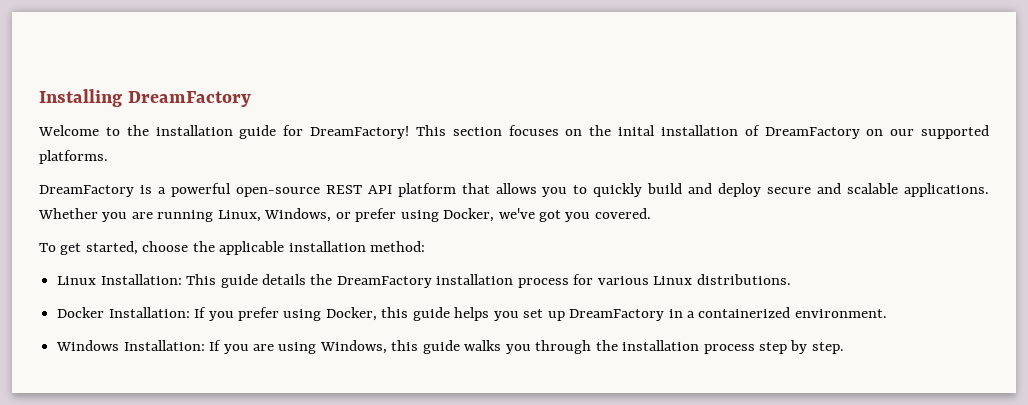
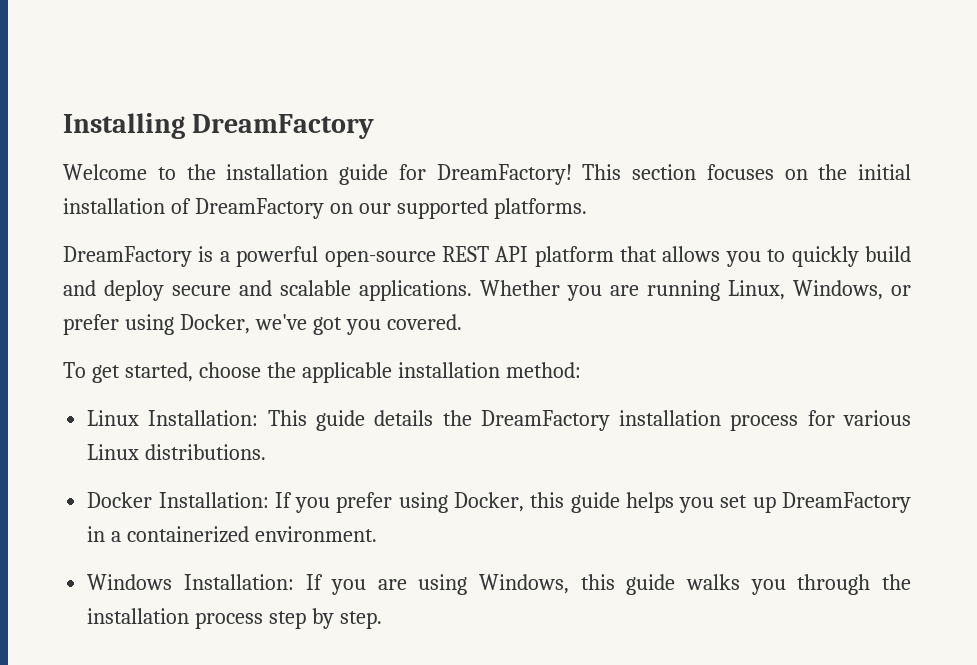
[618,125,656,136] inital -> [858,164,911,180] initial

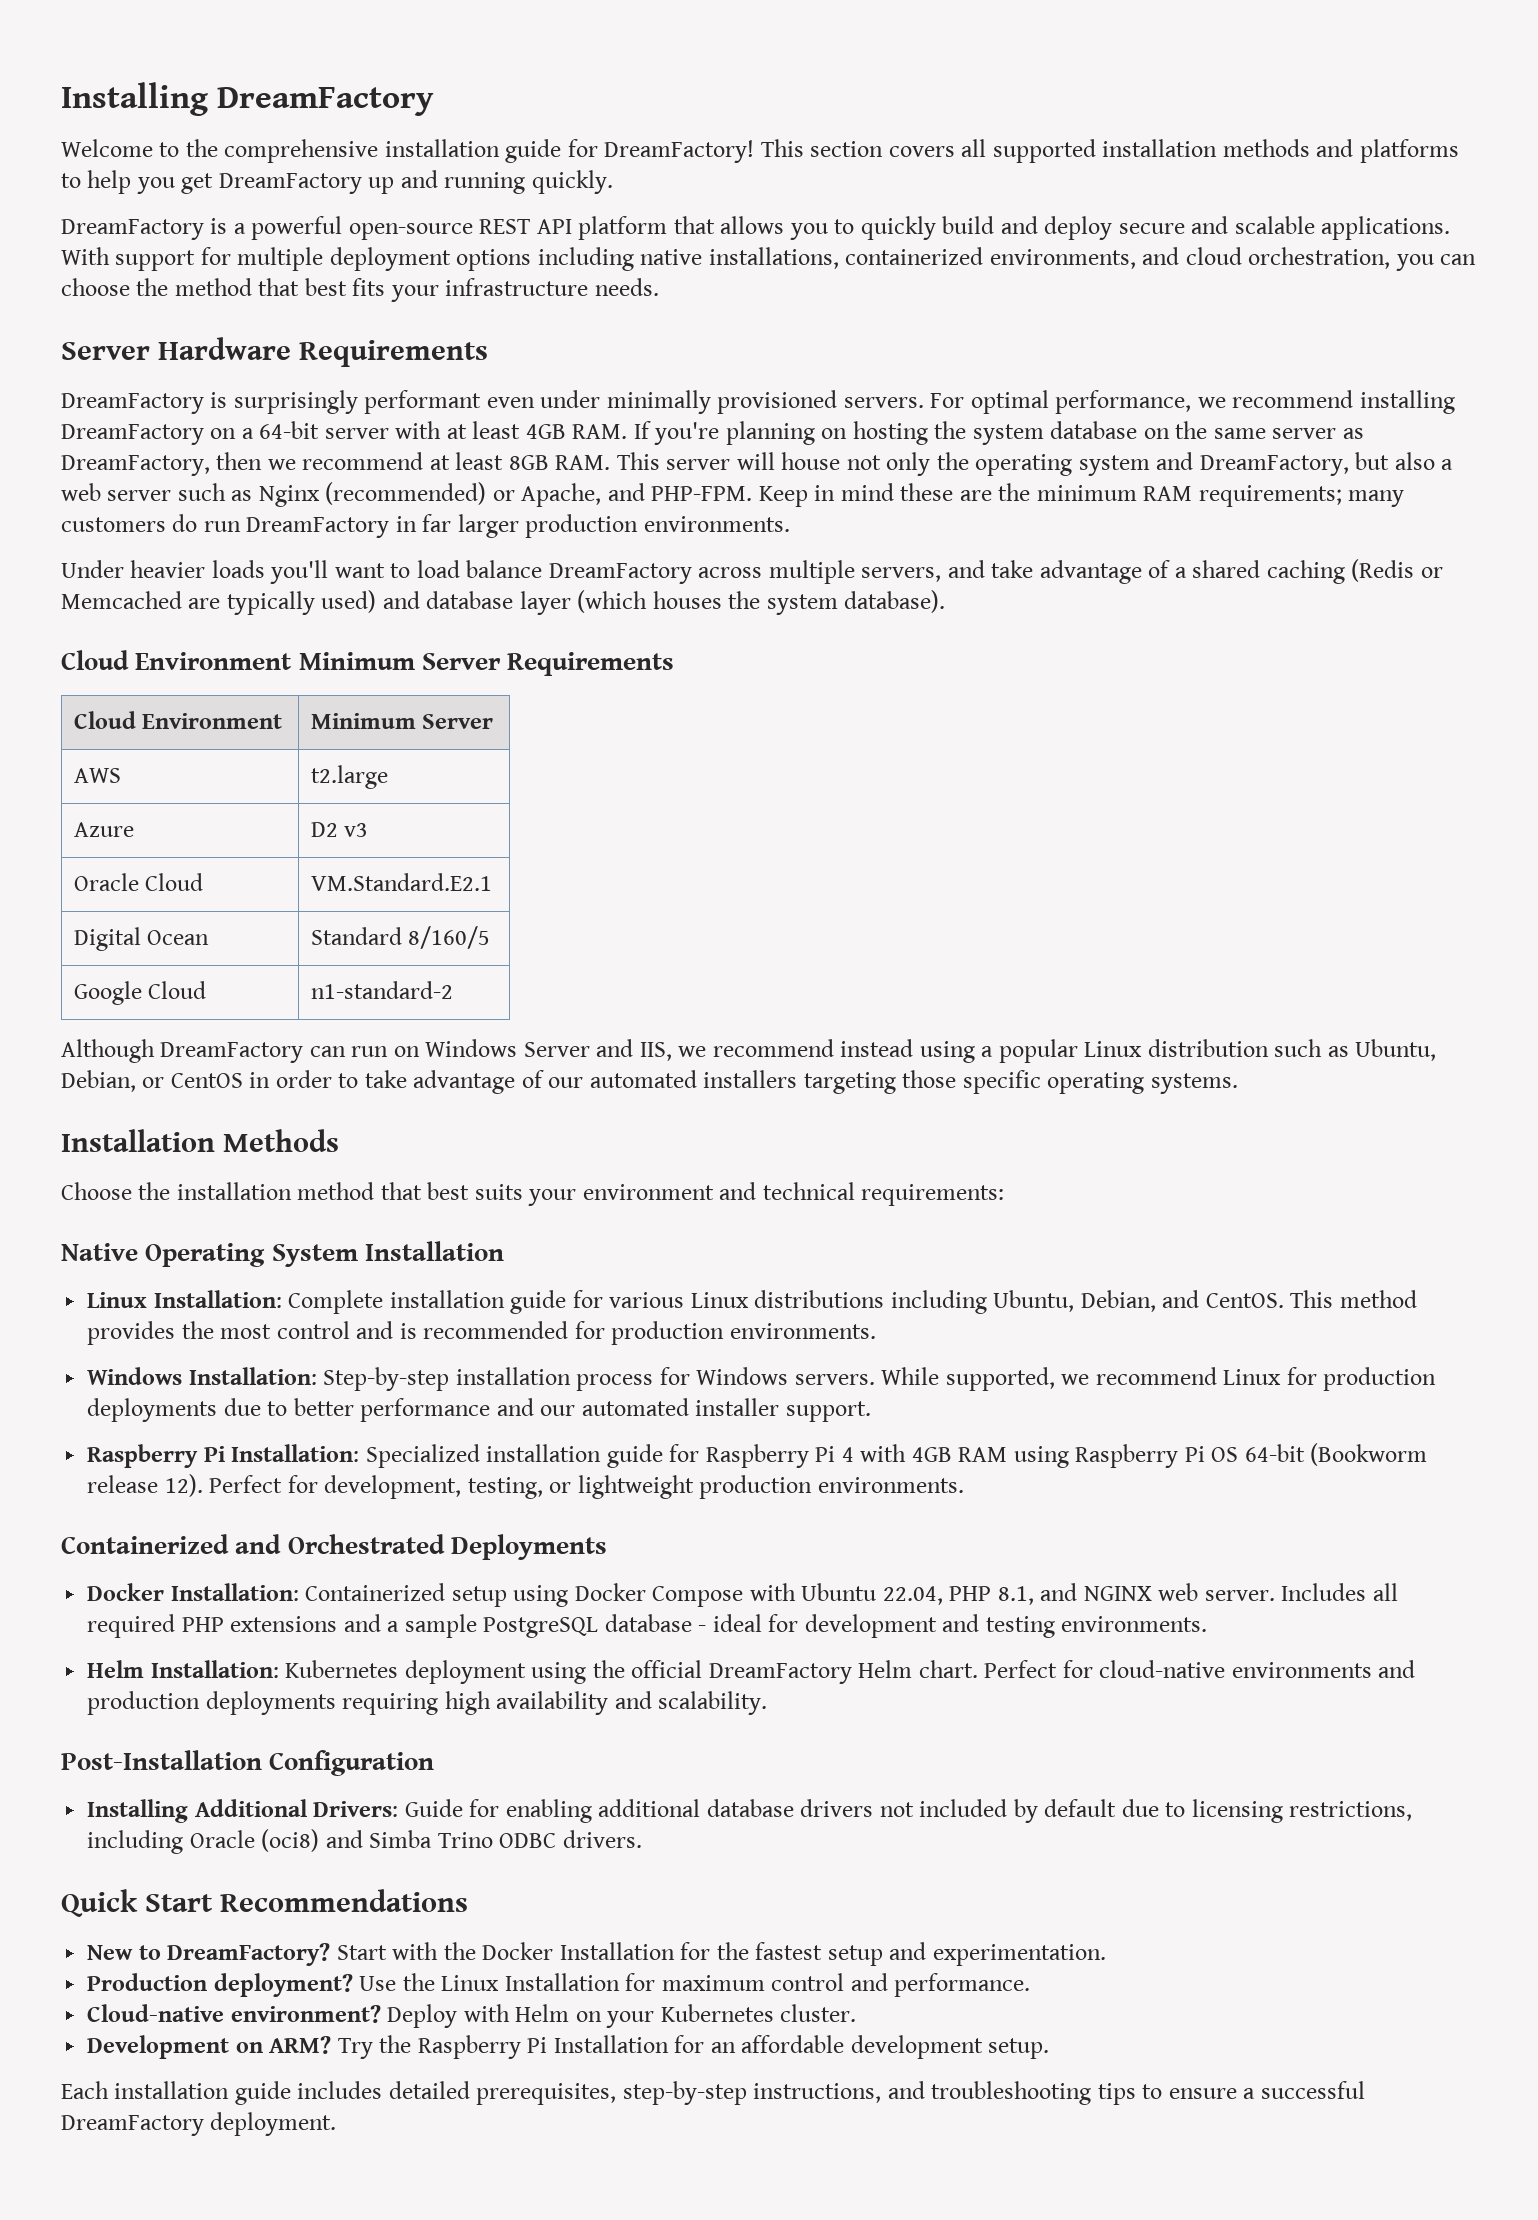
(216, 172) none -> [224,139,379,163] comprehensive
[706,164,911,180] [63,198,587,219] focuses on the initial installation of DreamFactory on our supported platforms. -> [888,139,1459,163] [61,170,613,194] covers all supported installation methods and platforms to help you get DreamFactory up and running quickly.
[480,280,911,301] [63,314,462,335] [63,362,581,383] [87,410,911,431] [87,444,267,460] [87,492,911,513] [87,526,378,543] [87,574,911,595] [87,608,382,629] Whether you are running Linux, Windows, or prefer using Docker, we've got you covered. // To get started, choose the applicable installation method: // Linux Installation: This guide details the DreamFactory installation process for various Linux distributions. // Docker Installation: If you prefer using Docker, this guide helps you set up DreamFactory in a containerized environment. // Windows Installation: If you are using Windows, this guide walks you through the installation process step by step. -> [61,247,1477,271] [61,278,659,302] [61,337,489,367] [61,390,1455,414] [61,421,1364,445] [61,452,1454,476] [61,482,1405,507] [61,514,790,538] [61,559,1443,584] [61,590,946,615] [61,650,675,676] [73,711,283,729] [310,713,494,729] [73,768,121,783] [310,765,388,789] [73,822,134,837] [310,822,369,837] [73,873,204,891] [310,873,492,891] [73,927,210,951] [310,926,491,949] [73,981,207,1005] [310,981,453,999] [61,1039,1437,1063] [61,1070,1238,1094] [61,1129,340,1152] [61,1182,1005,1206] [61,1241,504,1267] [87,1290,1417,1314] [87,1321,876,1345] [87,1367,1437,1391] [87,1398,871,1422] [87,1443,1428,1468] [87,1474,964,1499] [61,1534,607,1560] [87,1583,1398,1607] [87,1614,1208,1638] [87,1660,1416,1684] [87,1691,768,1715] [61,1750,435,1776] [87,1799,1413,1823] [87,1829,642,1854] [61,1889,469,1917] [87,1942,1106,1966] [87,1973,1031,1997] [87,2004,857,2028] [87,2035,1050,2059] [61,2081,1365,2105] [61,2112,337,2136] With support for multiple deployment options including native installations, containerized environments, and cloud orchestration, you can choose the method that best fits your infrastructure needs. // Server Hardware Requirements // DreamFactory is surprisingly performant even under minimally provisioned servers. For optimal performance, we recommend installing DreamFactory on a 64-bit server with at least 4GB RAM. If you're planning on hosting the system database on the same server as DreamFactory, then we recommend at least 8GB RAM. This server will house not only the operating system and DreamFactory, but also a web server such as Nginx (recommended) or Apache, and PHP-FPM. Keep in mind these are the minimum RAM requirements; many customers do run DreamFactory in far larger production environments. // Under heavier loads you'll want to load balance DreamFactory across multiple servers, and take advantage of a shared caching (Redis or Memcached are typically used) and database layer (which houses the system database). // Cloud Environment Minimum Server Requirements // Cloud Environment | Minimum Server // AWS | t2.large // Azure | D2 v3 // Oracle Cloud | VM.Standard.E2.1 // Digital Ocean | Standard 8/160/5 // Google Cloud | n1-standard-2 // Although DreamFactory can run on Windows Server and IIS, we recommend instead using a popular Linux distribution such as Ubuntu, Debian, or CentOS in order to take advantage of our automated installers targeting those specific operating systems. // Installation Methods // Choose the installation method that best suits your environment and technical requirements: // Native Operating System Installation // Linux Installation: Complete installation guide for various Linux distributions including Ubuntu, Debian, and CentOS. This method provides the most control and is recommended for production environments. // Windows Installation: Step-by-step installation process for Windows servers. While supported, we recommend Linux for production deployments due to better performance and our automated installer support. // Raspberry Pi Installation: Specialized installation guide for Raspberry Pi 4 with 4GB RAM using Raspberry Pi OS 64-bit (Bookworm release 12). Perfect for development, testing, or lightweight production environments. // Containerized and Orchestrated Deployments // Docker Installation: Containerized setup using Docker Compose with Ubuntu 22.04, PHP 8.1, and NGINX web server. Includes all required PHP extensions and a sample PostgreSQL database - ideal for development and testing environments. // Helm Installation: Kubernetes deployment using the official DreamFactory Helm chart. Perfect for cloud-native environments and production deployments requiring high availability and scalability. // Post-Installation Configuration // Installing Additional Drivers: Guide for enabling additional database drivers not included by default due to licensing restrictions, including Oracle (oci8) and Simba Trino ODBC drivers. // Quick Start Recommendations // New to DreamFactory? Start with the Docker Installation for the fastest setup and experimentation. // Production deployment? Use the Linux Installation for maximum control and performance. // Cloud-native environment? Deploy with Helm on your Kubernetes cluster. // Development on ARM? Try the Raspberry Pi Installation for an affordable development setup. // Each installation guide includes detailed prerequisites, step-by-step instructions, and troubleshooting tips to ensure a successful DreamFactory deployment.

